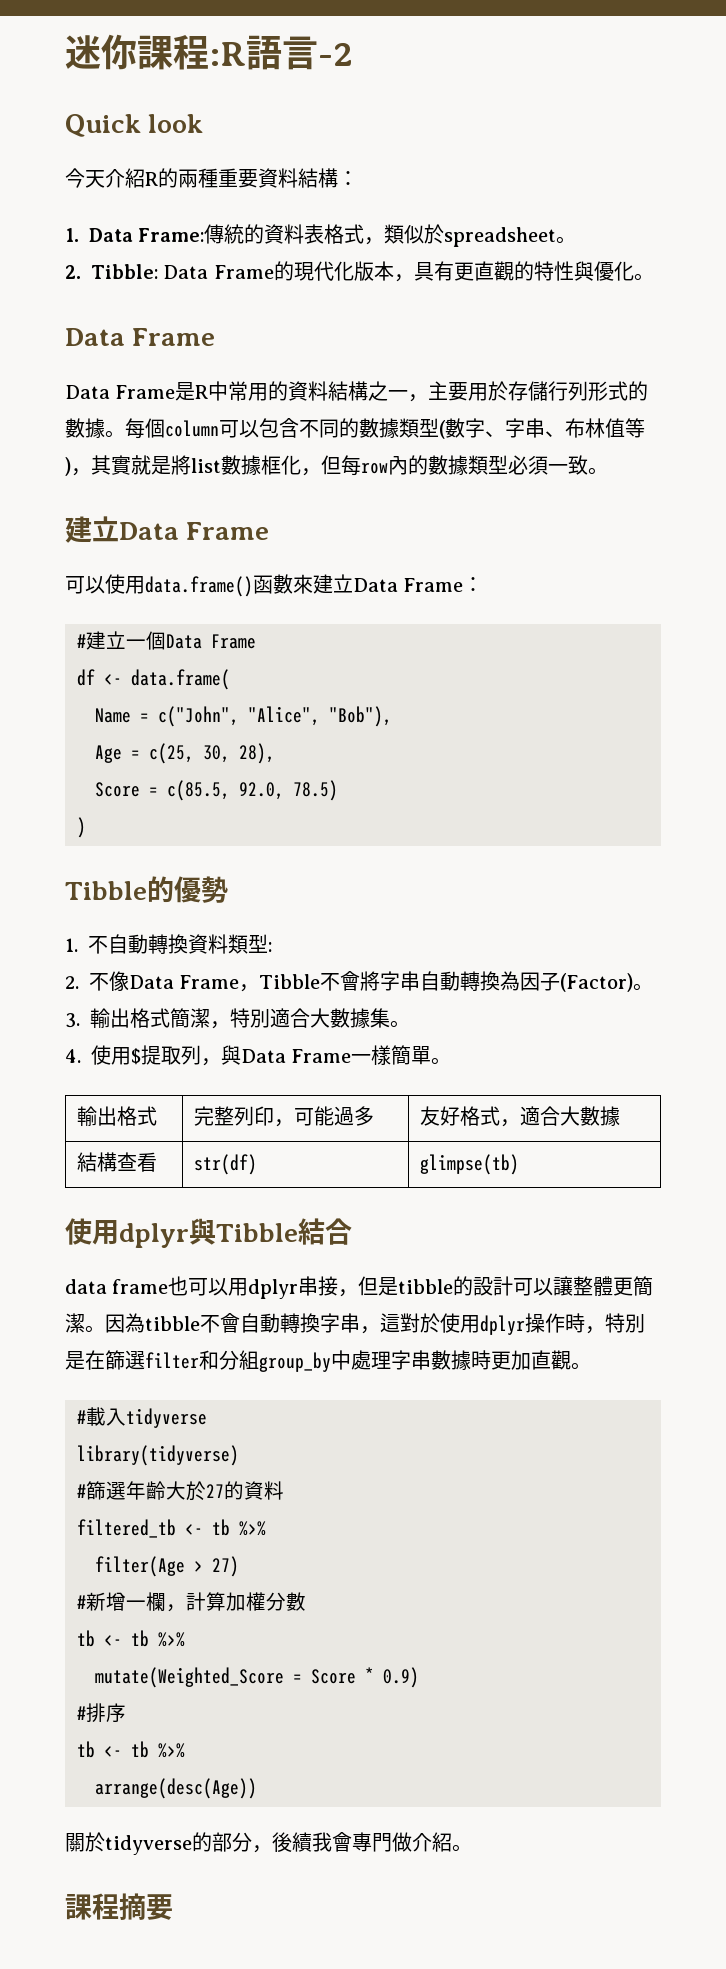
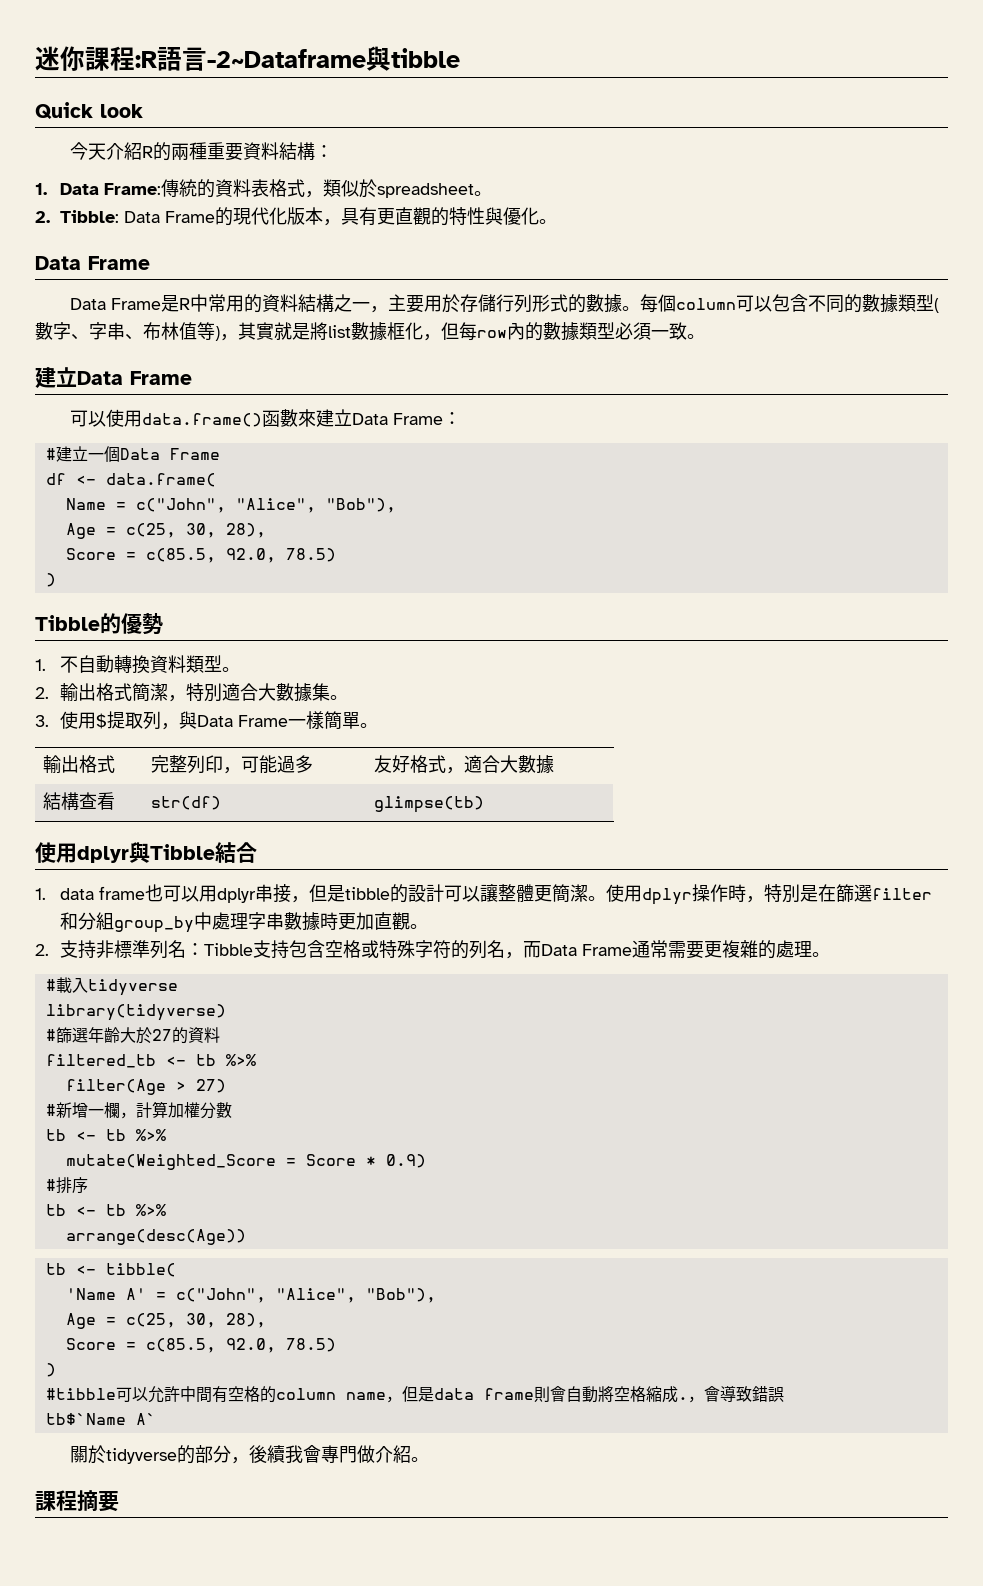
[318,43,353,66] -2 -> [207,46,460,71] -2~Dataframe與tibble
[268,942,272,952] [65,971,654,992] [65,1013,80,1028] : // 2.不像Data Frame，Tibble不會將字串自動轉換為因子(Factor)。 // 3. -> [221,667,240,672] [35,687,49,699] 。 // 2.
[65,1049,81,1063] 4. -> [35,715,49,727] 3.
(352, 1231) none -> [35,888,46,900] 1.
[105,1313,440,1334] 因為tibble不會自動轉換字串，這對於 -> (606, 898) none
(591, 1366) none -> [35,940,830,959] // 2.支持非標準列名：Tibble支持包含空格或特殊字符的列名，而Data Frame通常需要更複雜的處理。
(257, 1788) none -> [45,1263,176,1277] [65,1288,436,1303] [65,1313,266,1329] [65,1338,336,1353] [45,1363,56,1377] [45,1385,784,1403] [45,1413,156,1425] // tb <- tibble( // 'Name A' = c("John", "Alice", "Bob"), // Age = c(25, 30, 28), // Score = c(85.5, 92.0, 78.5) // ) // #tibble可以允許中間有空格的column name，但是data frame則會自動將空格縮成.，會導致錯誤 // tb$`Name A`

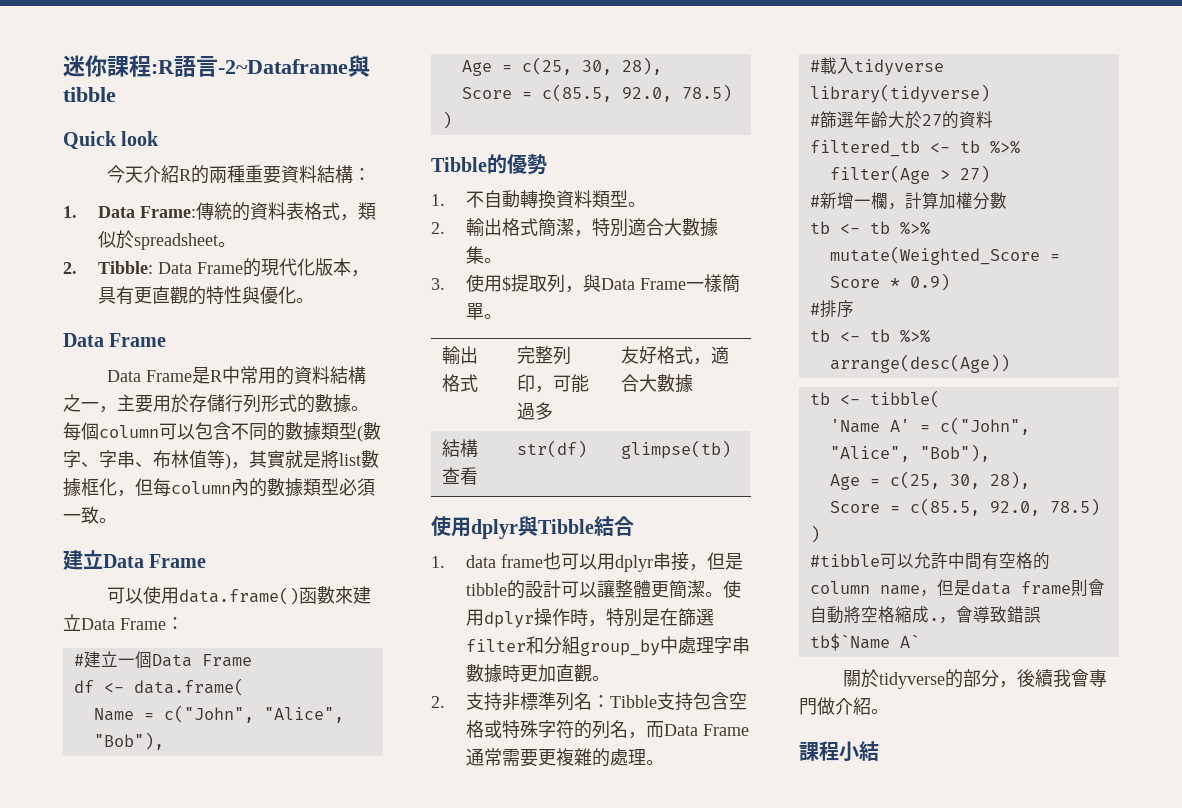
[477,330,507,338] row -> [171,481,231,494] column
[77,1490,119,1512] 摘要 -> [839,741,879,762] 小結

